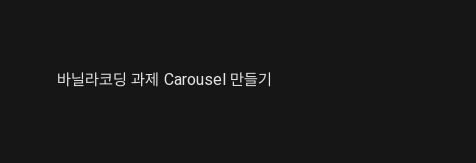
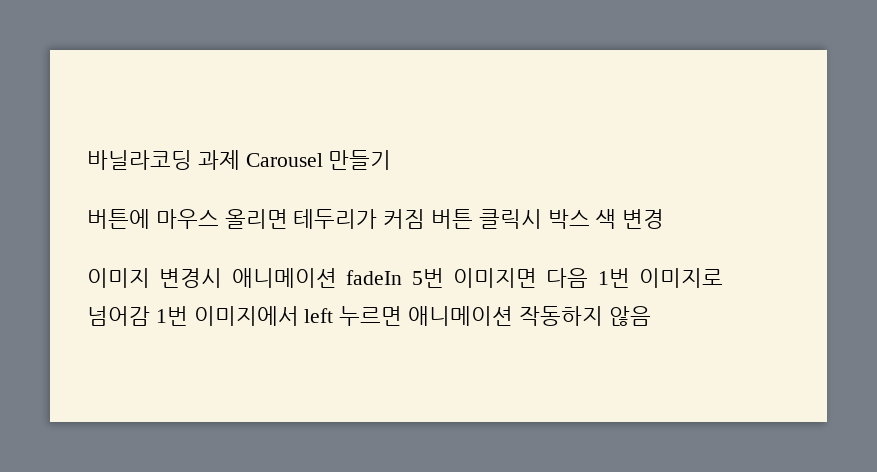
(272, 79) none -> [87,209,665,229] [87,268,723,288] [87,306,651,326] // 버튼에 마우스 올리면 테두리가 커짐 버튼 클릭시 박스 색 변경 // 이미지 변경시 애니메이션 fadeIn 5번 이미지면 다음 1번 이미지로 넘어감 1번 이미지에서 left 누르면 애니메이션 작동하지 않음

